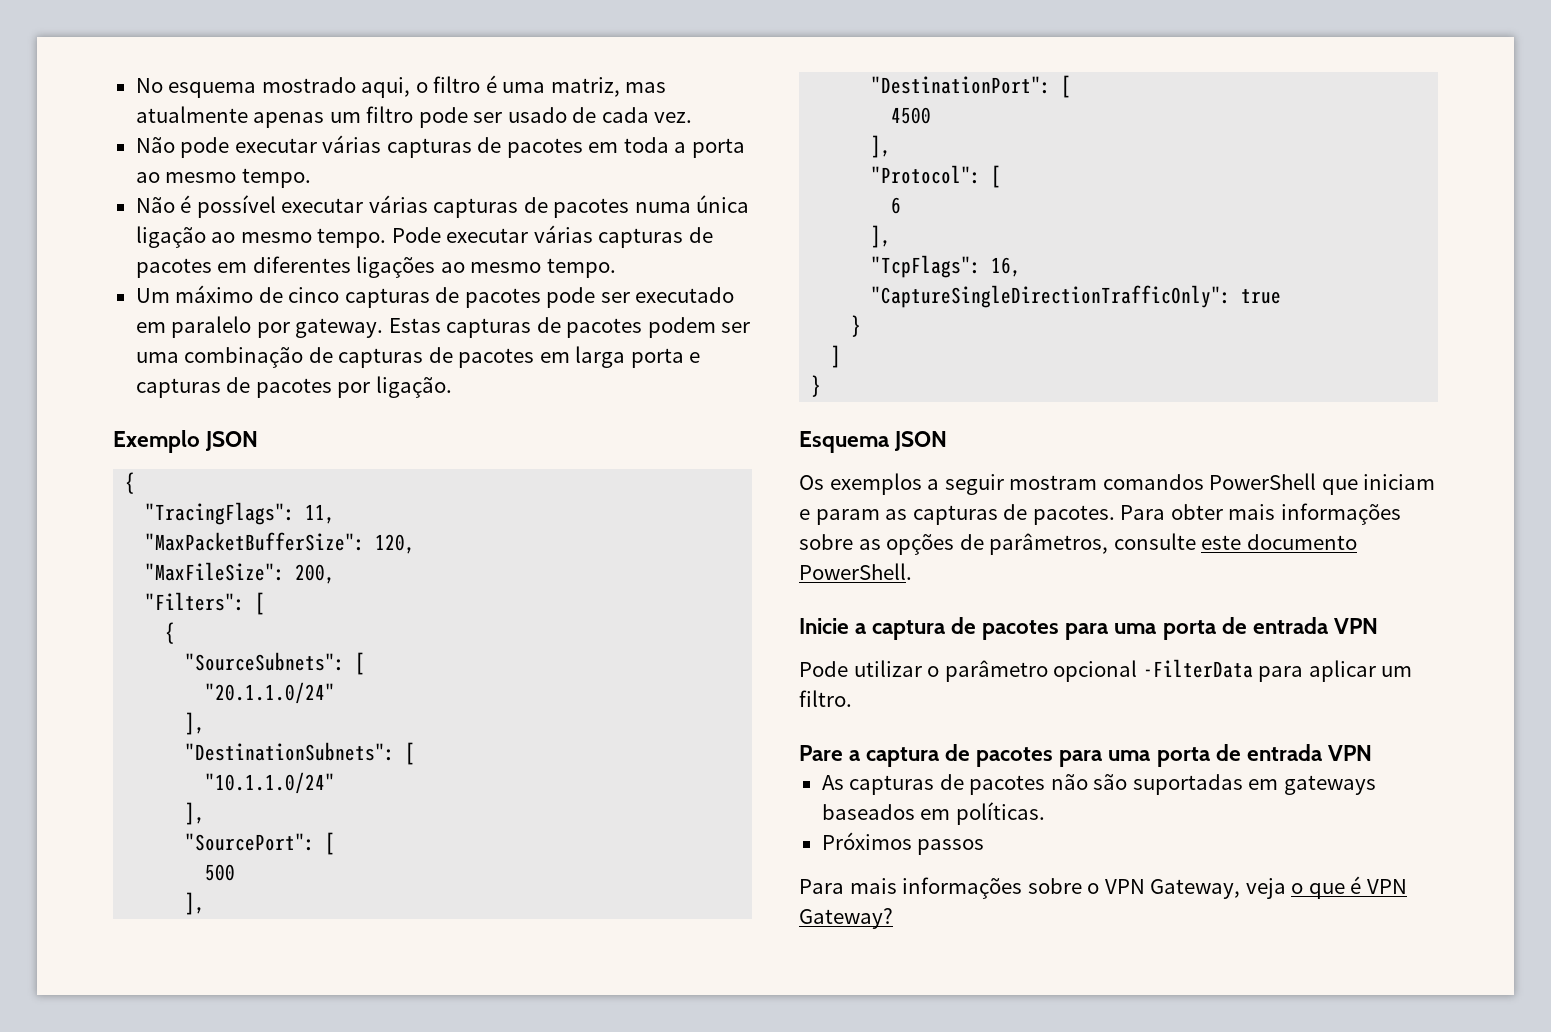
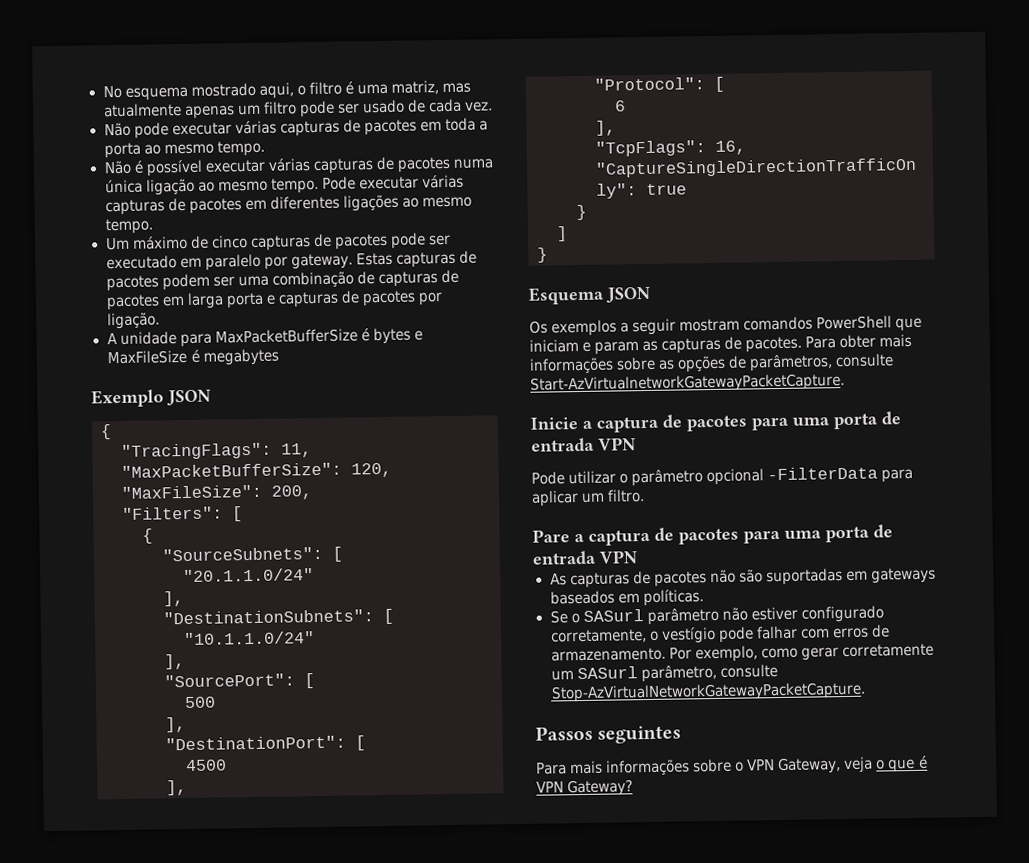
(452, 387) none -> [106,327,423,348] [106,348,279,366] // A unidade para MaxPacketBufferSize é bytes e MaxFileSize é megabytes
[1201,534,1357,550] [799,563,912,580] este documento PowerShell. -> [530,372,845,394] Start-AzVirtualnetworkGatewayPacketCapture.
[821,832,985,855] Próximos passos -> [549,605,884,626] [550,624,890,644] [550,643,934,663] [550,664,778,683] [550,681,866,703] [535,725,682,744] Se o SASurl parâmetro não estiver configurado corretamente, o vestígio pode falhar com erros de armazenamento. Por exemplo, como gerar corretamente um SASurl parâmetro, consulte Stop-AzVirtualNetworkGatewayPacketCapture. // Passos seguintes

